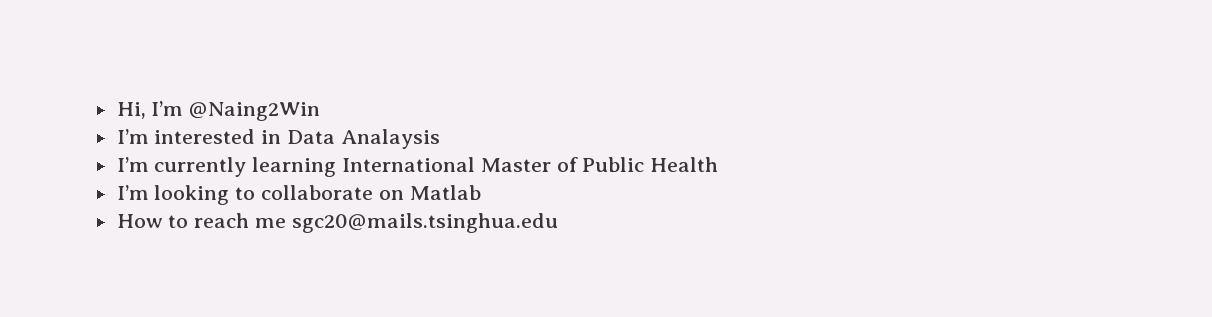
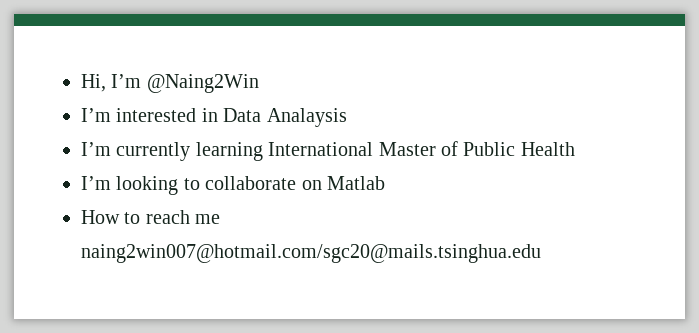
[291,213,558,233] sgc20@mails.tsinghua.edu -> [81,244,541,263] naing2win007@hotmail.com/sgc20@mails.tsinghua.edu

